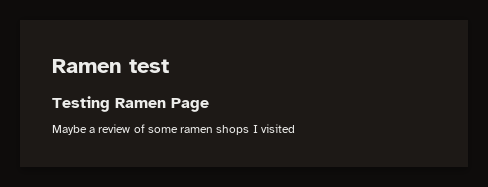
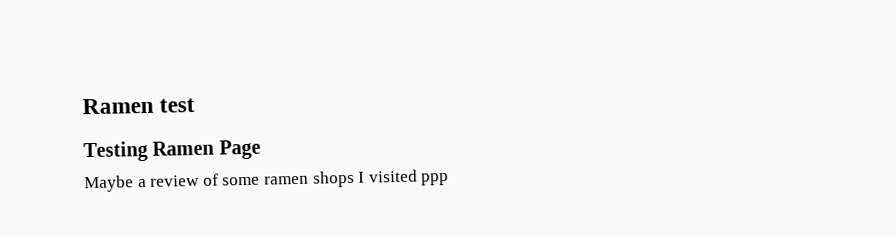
(295, 128) none -> [421,172,450,186] ppp

